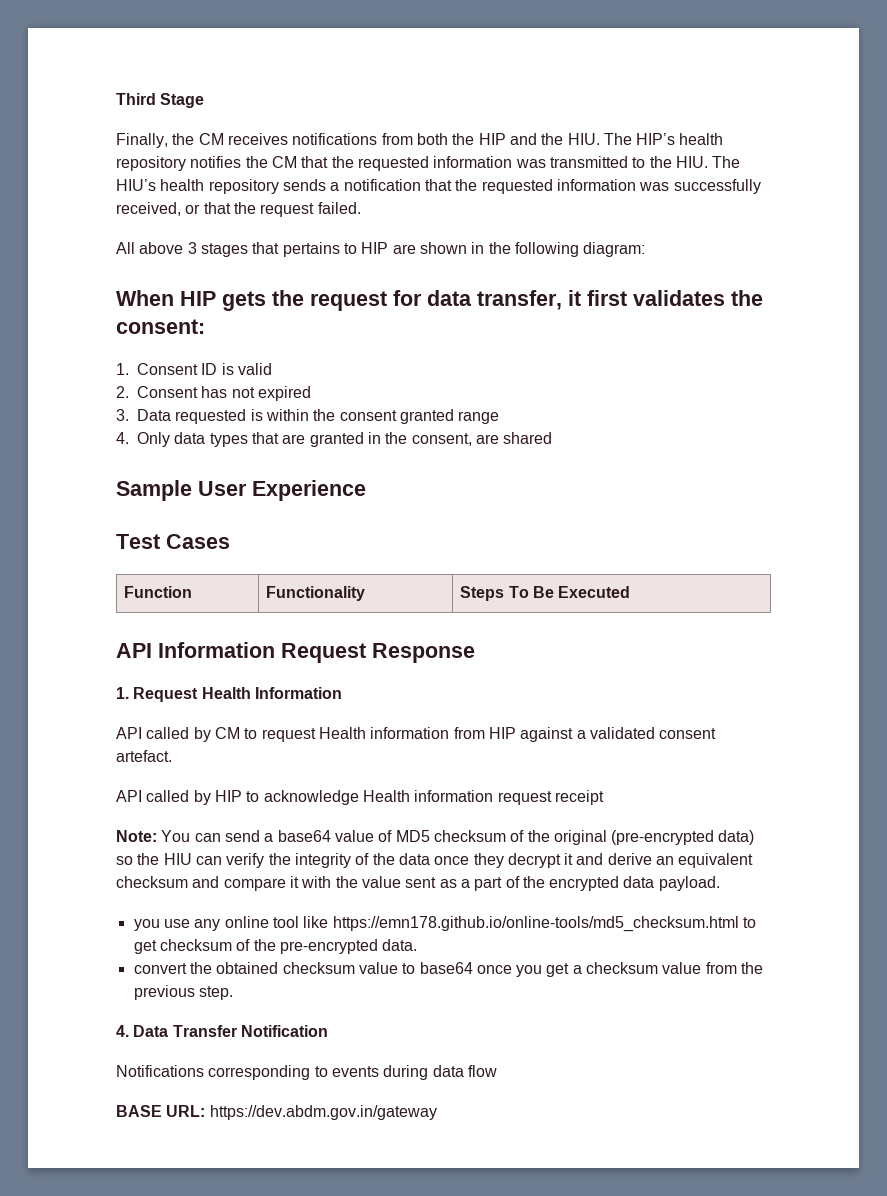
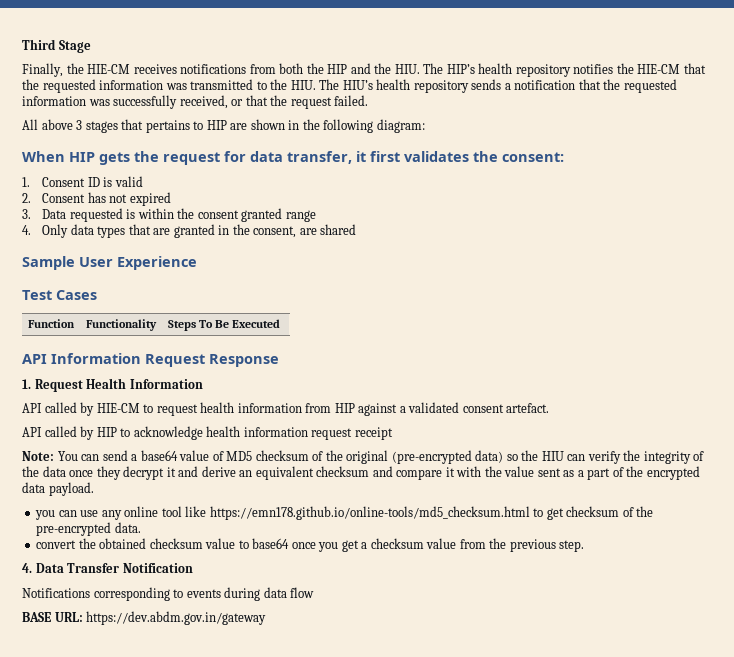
[198,133,224,145] CM -> [87,64,131,74] HIE-CM
[271,156,297,168] CM -> [637,64,681,74] HIE-CM
[214,727,240,739] CM -> [96,403,140,413] HIE-CM
[318,727,366,739] Health -> [200,402,235,413] health
[362,790,410,802] Health -> [206,426,241,437] health
(160, 925) none -> [58,510,77,517] can

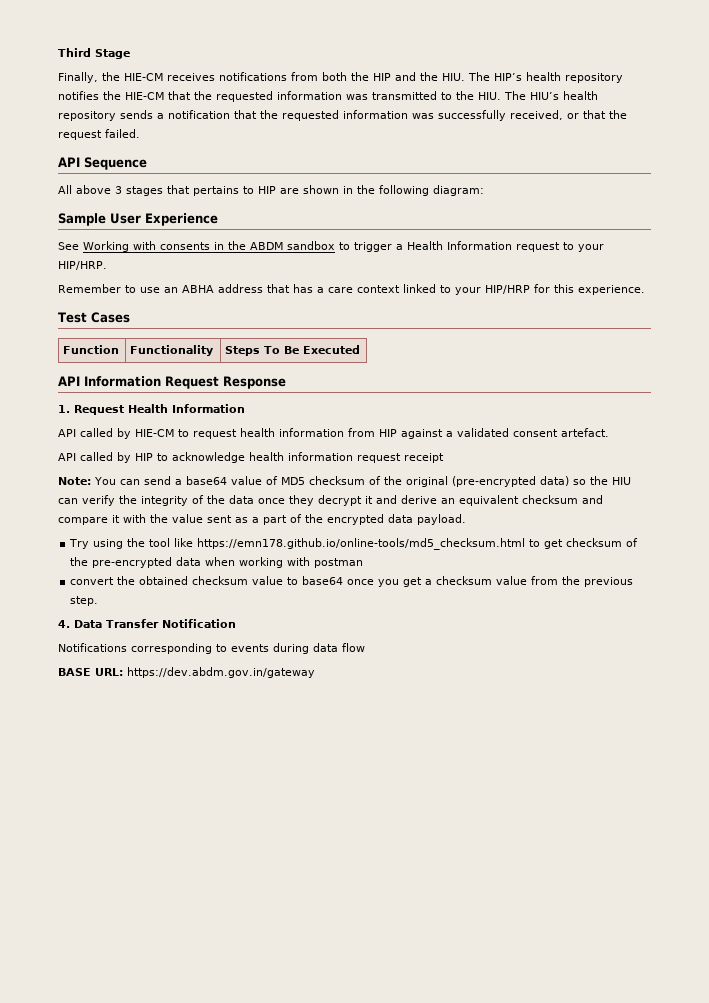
(369, 100) none -> [58,157,147,170] // API Sequence
[22,151,564,165] [22,176,143,187] [22,192,171,206] [22,208,316,222] [22,224,357,238] [22,256,197,270] When HIP gets the request for data transfer, it first validates the consent: // 1. Consent ID is valid // 2. Consent has not expired // 3. Data requested is within the consent granted range // 4. Only data types that are granted in the consent, are shared // Sample User Experience -> [58,213,218,226] [58,241,604,252] [58,261,107,270] [58,284,645,295] Sample User Experience // See Working with consents in the ABDM sandbox to trigger a Health Information request to your HIP/HRP. // Remember to use an ABHA address that has a care context linked to your HIP/HRP for this experience.
[35,506,159,520] you can use any online -> [69,538,146,549] Try using the
[114,522,141,533] data. -> [176,557,364,568] data when working with postman

